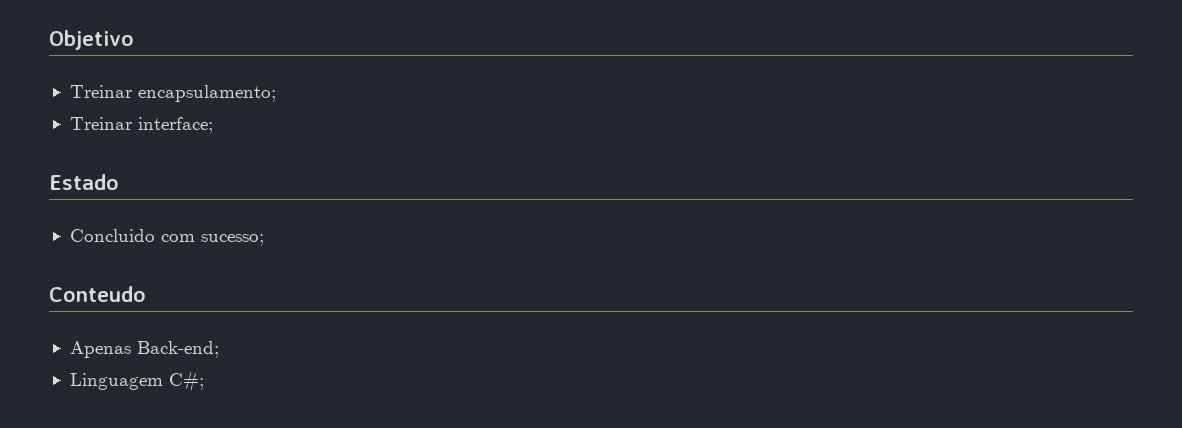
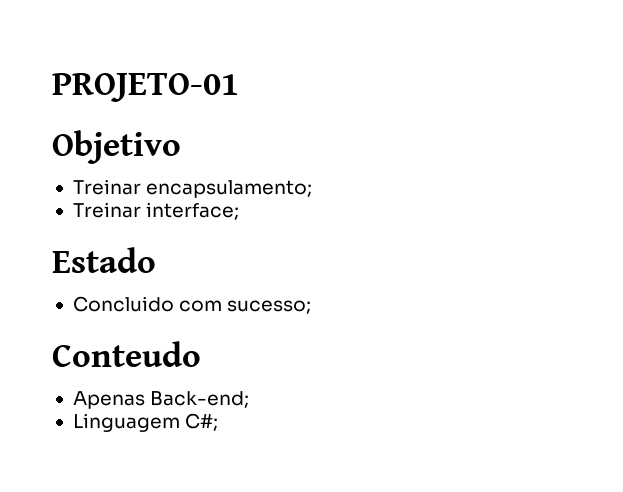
(49, 40) none -> [52,73,239,102] PROJETO-01 //

